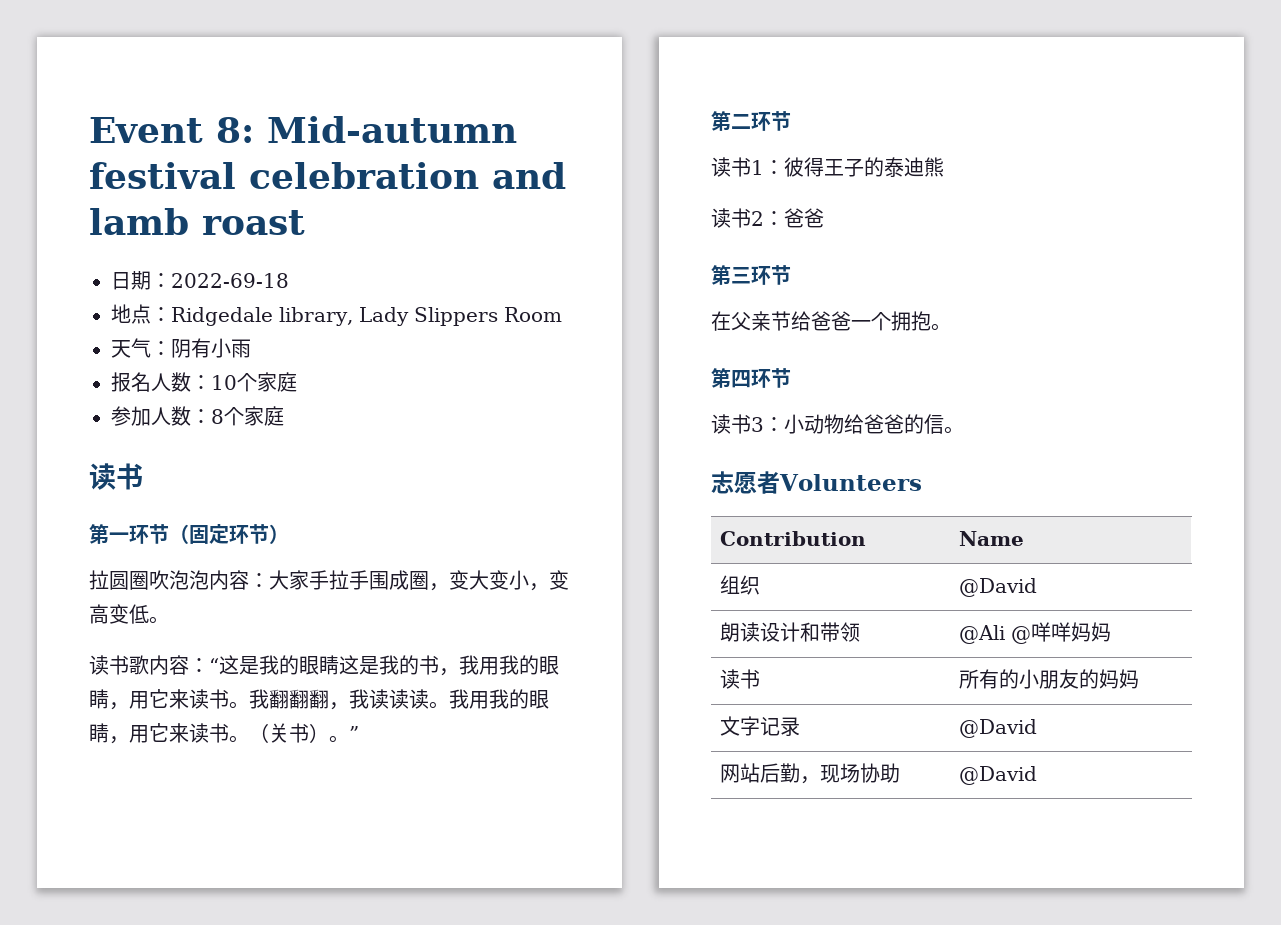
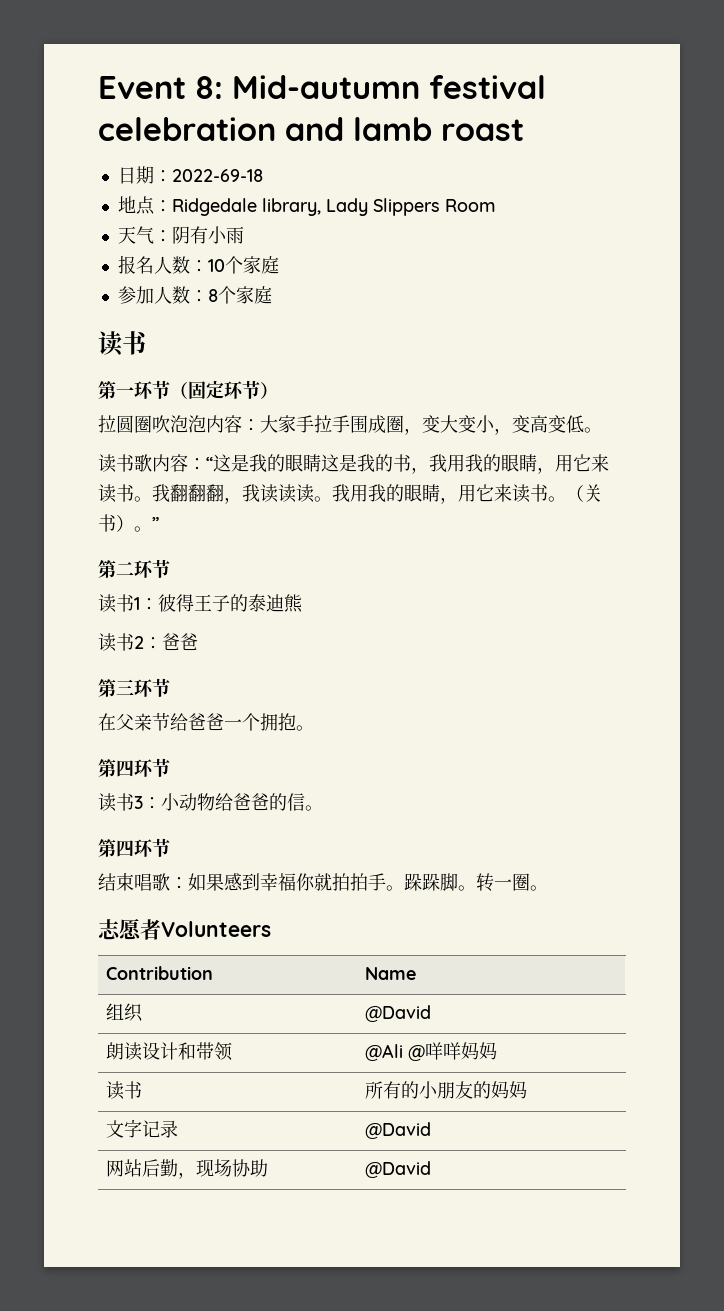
(964, 430) none -> [98,838,170,857] [98,873,548,892] // 第四环节 // 结束唱歌：如果感到幸福你就拍拍手。跺跺脚。转一圈。

